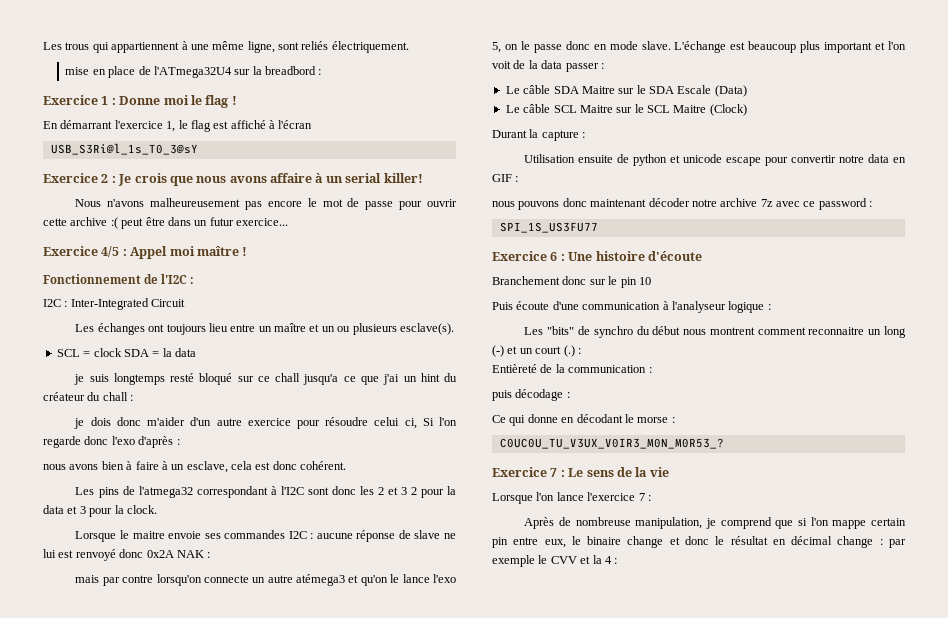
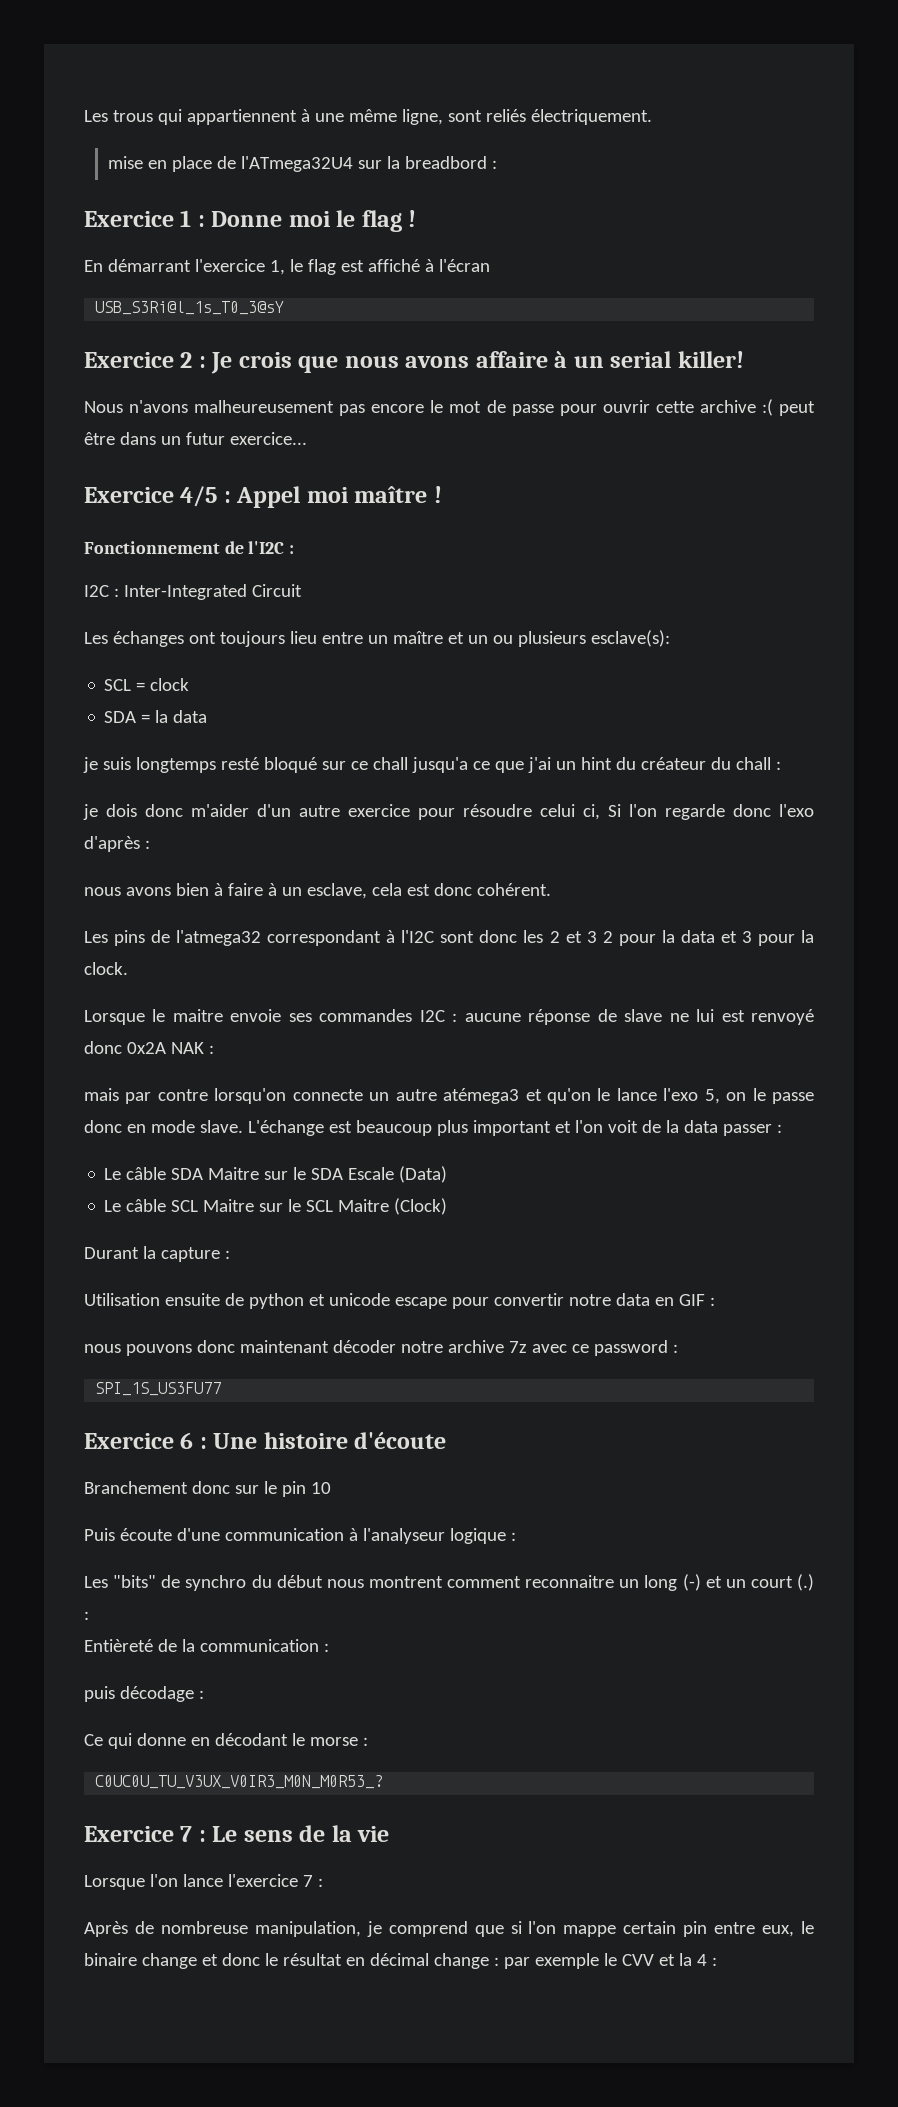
[399,323,454,335] esclave(s). -> [590,630,670,647] esclave(s):
(122, 352) none -> (190, 684) //

